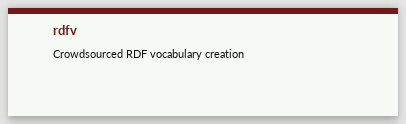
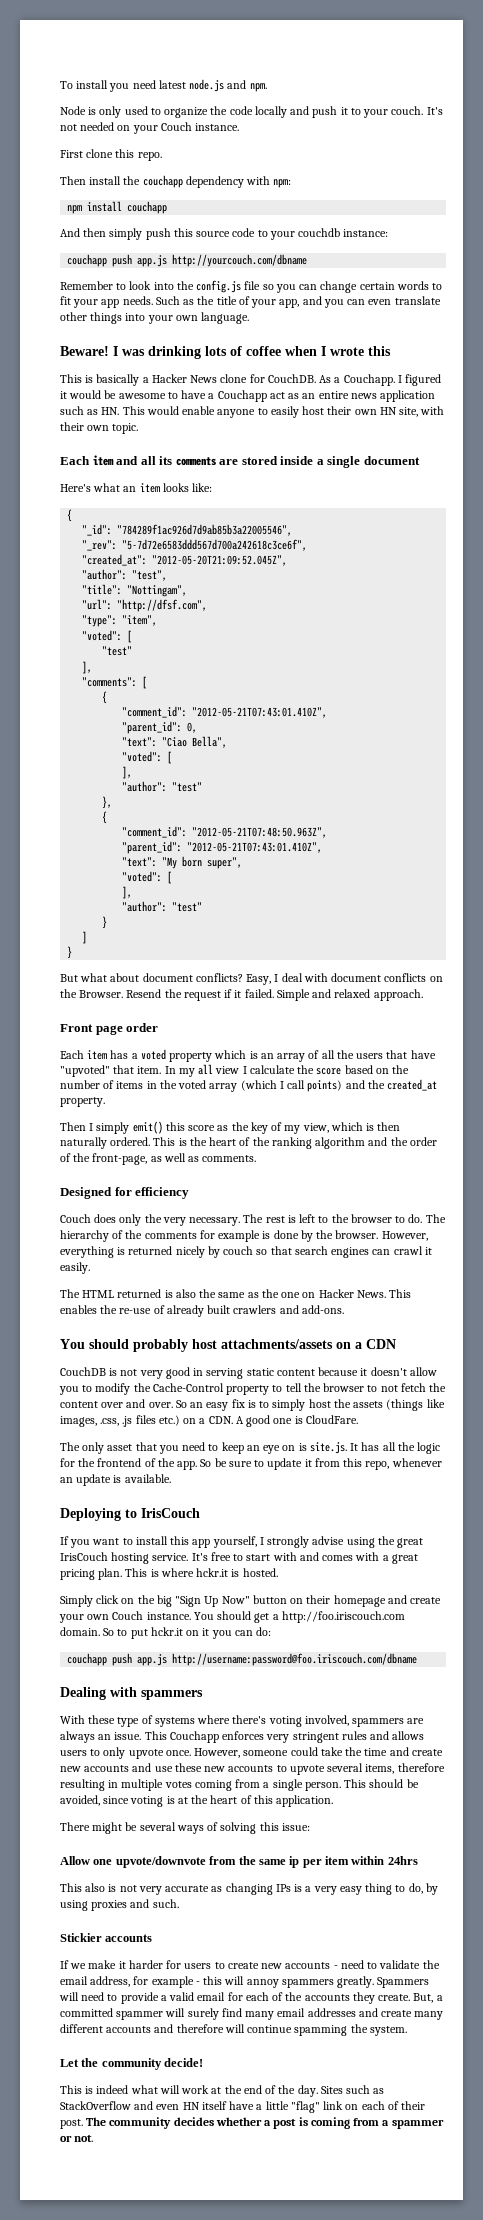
[53,25,77,35] [53,49,244,60] rdfv // Crowdsourced RDF vocabulary creation -> [60,79,267,92] [60,106,443,118] [60,122,240,134] [60,149,162,161] [60,175,292,188] [67,201,168,214] [60,228,389,240] [67,254,308,267] [60,280,443,293] [60,296,441,308] [60,312,250,324] [60,346,391,359] [60,374,442,386] [60,390,436,402] [60,406,445,418] [60,422,139,434] [60,455,420,468] [60,483,213,493] [67,509,73,522] [82,524,293,536] [82,539,308,551] [82,554,288,566] [82,569,168,581] [82,584,188,597] [82,599,208,612] [82,615,158,627] [82,630,133,643] [102,646,133,656] [82,661,93,674] [82,676,148,689] [102,691,108,704] [122,706,328,718] [122,721,198,734] [122,736,228,748] [122,751,173,764] [122,766,133,779] [122,781,203,792] [102,796,113,809] [102,811,108,824] [122,826,328,838] [122,841,323,854] [122,856,243,869] [122,871,173,884] [122,886,133,899] [122,901,203,912] [102,916,108,929] [82,931,88,944] [67,946,73,959] [60,973,443,985] [60,989,423,1001] [60,1023,159,1035] [60,1049,436,1062] [60,1064,410,1077] [60,1079,438,1092] [60,1097,105,1107] [60,1121,401,1134] [60,1137,437,1149] [60,1153,257,1165] [60,1187,190,1199] [60,1214,446,1226] [60,1230,428,1242] [60,1246,432,1258] [60,1262,90,1274] [60,1289,412,1298] [60,1305,344,1317] [60,1339,396,1352] [60,1367,437,1379] [59,1383,447,1395] [60,1399,445,1411] [60,1415,358,1427] [60,1442,441,1454] [60,1458,442,1470] [60,1474,171,1486] [60,1508,200,1521] [60,1536,424,1548] [60,1552,418,1564] [60,1568,278,1580] [60,1595,442,1607] [59,1611,405,1623] [60,1627,272,1639] [67,1653,418,1666] [60,1687,203,1700] [60,1715,425,1727] [60,1731,425,1743] [60,1747,443,1759] [60,1763,445,1775] [60,1779,419,1791] [60,1795,334,1807] [60,1822,310,1834] [60,1856,418,1868] [60,1883,438,1895] [60,1899,179,1911] [60,1933,153,1942] [60,1960,440,1969] [60,1976,430,1988] [59,1992,443,2004] [60,2008,444,2020] [60,2024,407,2036] [60,2058,204,2070] [60,2085,385,2097] [60,2101,426,2113] [60,2117,444,2129] [60,2135,94,2142] To install you need latest node.js and npm. // Node is only used to organize the code locally and push it to your couch. It's not needed on your Couch instance. // First clone this repo. // Then install the couchapp dependency with npm: // npm install couchapp // And then simply push this source code to your couchdb instance: // couchapp push app.js http://yourcouch.com/dbname // Remember to look into the config.js file so you can change certain words to fit your app needs. Such as the title of your app, and you can even translate other things into your own language. // Beware! I was drinking lots of coffee when I wrote this // This is basically a Hacker News clone for CouchDB. As a Couchapp. I figured it would be awesome to have a Couchapp act as an entire news application such as HN. This would enable anyone to easily host their own HN site, with their own topic. // Each item and all its comments are stored inside a single document // Here's what an item looks like: // { // "_id": "784289f1ac926d7d9ab85b3a22005546", // "_rev": "5-7d72e6583ddd567d700a242618c3ce6f", // "created_at": "2012-05-20T21:09:52.045Z", // "author": "test", // "title": "Nottingam", // "url": "http://dfsf.com", // "type": "item", // "voted": [ // "test" // ], // "comments": [ // { // "comment_id": "2012-05-21T07:43:01.410Z", // "parent_id": 0, // "text": "Ciao Bella", // "voted": [ // ], // "author": "test" // }, // { // "comment_id": "2012-05-21T07:48:50.963Z", // "parent_id": "2012-05-21T07:43:01.410Z", // "text": "My born super", // "voted": [ // ], // "author": "test" // } // ] // } // But what about document conflicts? Easy, I deal with document conflicts on the Browser. Resend the request if it failed. Simple and relaxed approach. // Front page order // Each item has a voted property which is an array of all the users that have "upvoted" that item. In my all view I calculate the score based on the number of items in the voted array (which I call points) and the created_at property. // Then I simply emit() this score as the key of my view, which is then naturally ordered. This is the heart of the ranking algorithm and the order of the front-page, as well as comments. // Designed for efficiency // Couch does only the very necessary. The rest is left to the browser to do. The hierarchy of the comments for example is done by the browser. However, everything is returned nicely by couch so that search engines can crawl it easily. // The HTML returned is also the same as the one on Hacker News. This enables the re-use of already built crawlers and add-ons. // You should probably host attachments/assets on a CDN // CouchDB is not very good in serving static content because it doesn't allow you to modify the Cache-Control property to tell the browser to not fetch the content over and over. So an easy fix is to simply host the assets (things like images, .css, .js files etc.) on a CDN. A good one is CloudFare. // The only asset that you need to keep an eye on is site.js. It has all the logic for the frontend of the app. So be sure to update it from this repo, whenever an update is available. // Deploying to IrisCouch // If you want to install this app yourself, I strongly advise using the great IrisCouch hosting service. It's free to start with and comes with a great pricing plan. This is where hckr.it is hosted. // Simply click on the big "Sign Up Now" button on their homepage and create your own Couch instance. You should get a http://foo.iriscouch.com domain. So to put hckr.it on it you can do: // couchapp push app.js http://username:password@foo.iriscouch.com/dbname // Dealing with spammers // With these type of systems where there's voting involved, spammers are always an issue. This Couchapp enforces very stringent rules and allows users to only upvote once. However, someone could take the time and create new accounts and use these new accounts to upvote several items, therefore resulting in multiple votes coming from a single person. This should be avoided, since voting is at the heart of this application. // There might be several ways of solving this issue: // Allow one upvote/downvote from the same ip per item within 24hrs // This also is not very accurate as changing IPs is a very easy thing to do, by using proxies and such. // Stickier accounts // If we make it harder for users to create new accounts - need to validate the email address, for example - this will annoy spammers greatly. Spammers will need to provide a valid email for each of the accounts they create. But, a committed spammer will surely find many email addresses and create many different accounts and therefore will continue spamming the system. // Let the community decide! // This is indeed what will work at the end of the day. Sites such as StackOverflow and even HN itself have a little "flag" link on each of their post. The community decides whether a post is coming from a spammer or not.

